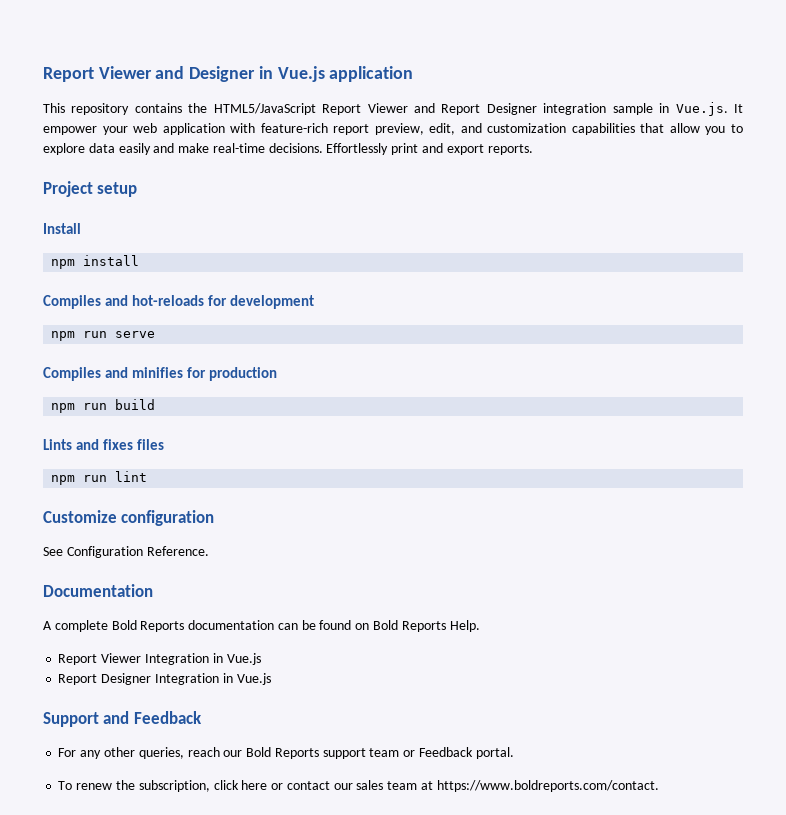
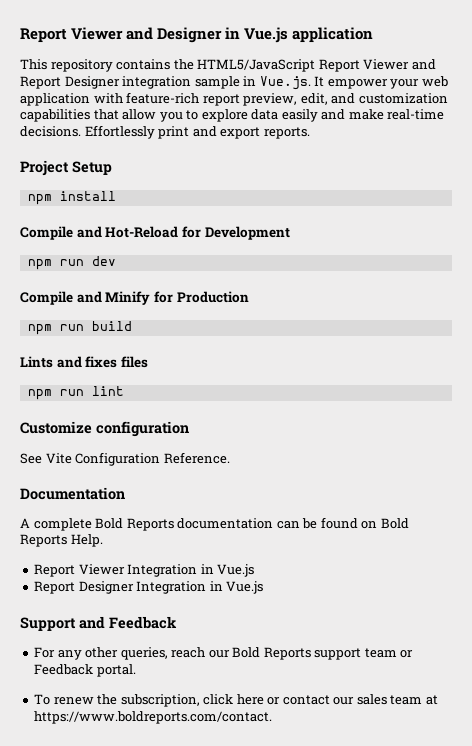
[97,182,138,197] [43,223,81,234] setup // Install -> [72,161,112,175] Setup
[43,295,315,309] [51,331,156,341] [43,367,278,381] Compiles and hot-reloads for development // npm run serve // Compiles and minifies for production -> [20,226,290,240] [27,256,116,270] [20,291,249,305] Compile and Hot-Reload for Development // npm run dev // Compile and Minify for Production
(63, 551) none -> [45,453,72,464] Vite

